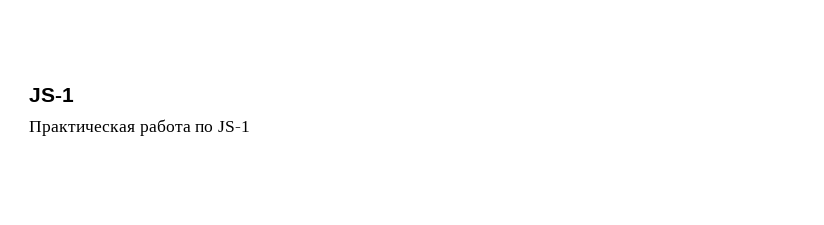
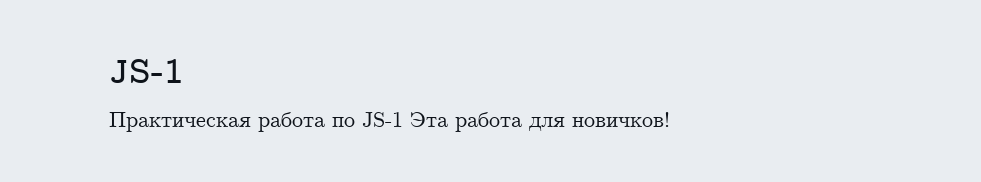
(251, 126) none -> [410,112,670,132] Эта работа для новичков!

